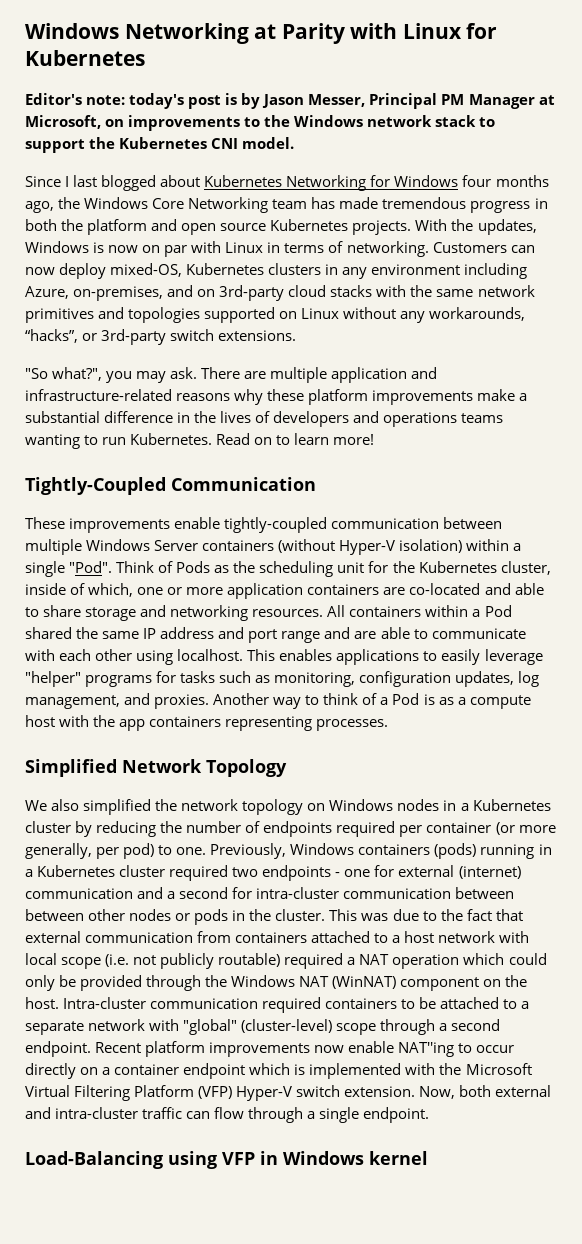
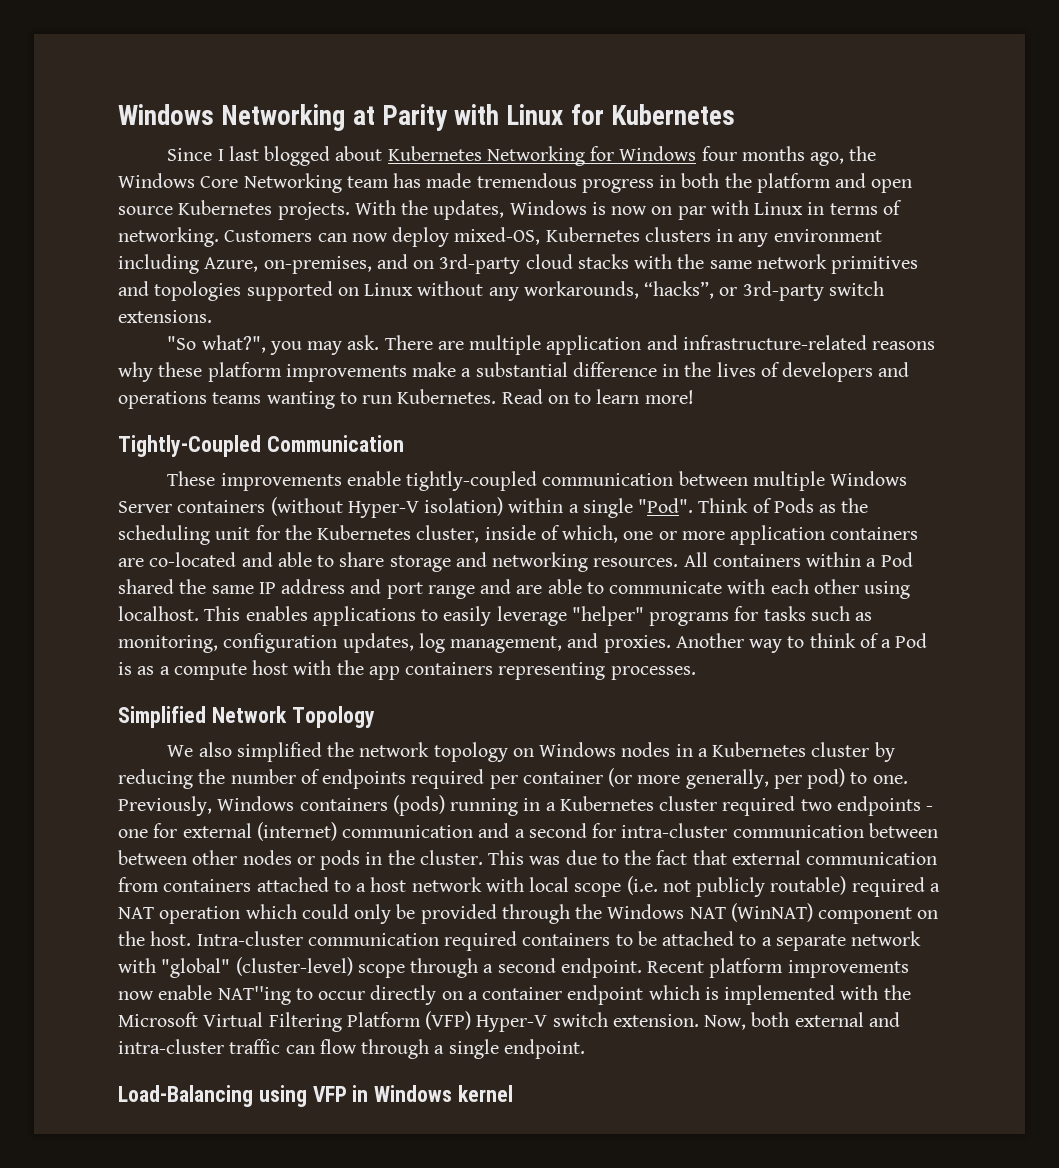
[25,93,555,109] [25,115,496,131] [25,137,295,153] // Editor's note: today's post is by Jason Messer, Principal PM Manager at Microsoft, on improvements to the Windows network stack to support the Kubernetes CNI model. -> (736, 114) none

